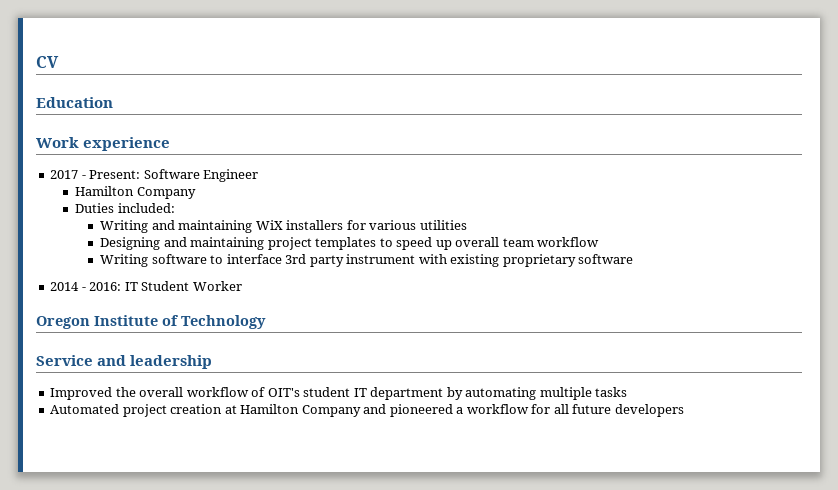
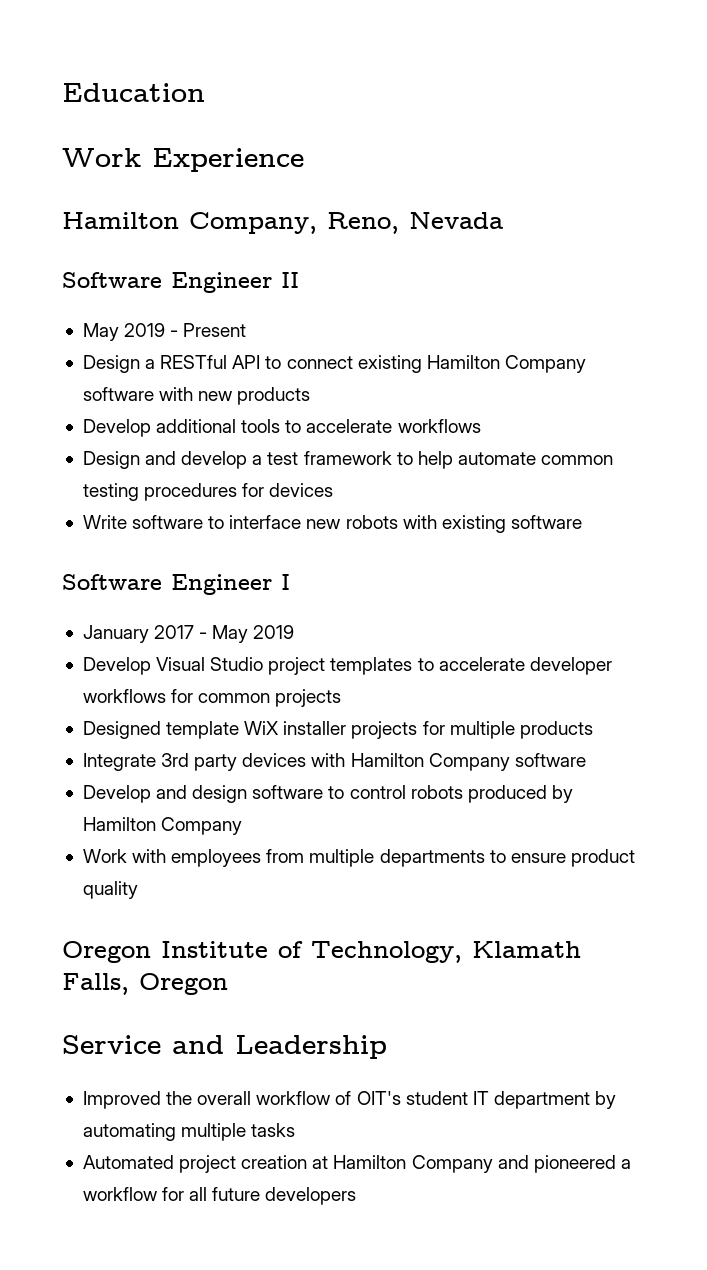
[36,56,59,68] CV // -> (62, 92) none
[83,137,171,151] [50,169,259,182] [75,186,196,199] [75,203,175,213] [100,220,467,233] [100,237,600,250] [100,254,634,267] [50,281,242,291] experience // 2017 - Present: Software Engineer // Hamilton Company // Duties included: // Writing and maintaining WiX installers for various utilities // Designing and maintaining project templates to speed up overall team workflow // Writing software to interface 3rd party instrument with existing proprietary software // 2014 - 2016: IT Student Worker -> [152,148,304,172] [62,212,503,234] [62,272,299,293] [82,323,247,341] [82,355,586,373] [82,387,311,405] [82,419,481,437] [82,451,614,469] [82,483,334,501] [82,515,582,533] [62,574,290,595] [82,625,295,643] [82,657,612,675] [82,689,342,707] [82,721,593,739] [82,753,586,771] [82,785,573,803] [82,817,243,835] [82,849,635,867] [82,881,138,899] Experience // Hamilton Company, Reno, Nevada // Software Engineer II // May 2019 - Present // Design a RESTful API to connect existing Hamilton Company software with new products // Develop additional tools to accelerate workflows // Design and develop a test framework to help automate common testing procedures for devices // Write software to interface new robots with existing software // Software Engineer I // January 2017 - May 2019 // Develop Visual Studio project templates to accelerate developer workflows for common projects // Designed template WiX installer projects for multiple products // Integrate 3rd party devices with Hamilton Company software // Develop and design software to control robots produced by Hamilton Company // Work with employees from multiple departments to ensure product quality
[181,315,266,329] Technology -> [311,941,581,963] [62,973,228,995] Technology, Klamath Falls, Oregon
[130,355,213,369] leadership -> [235,1035,387,1059] Leadership

